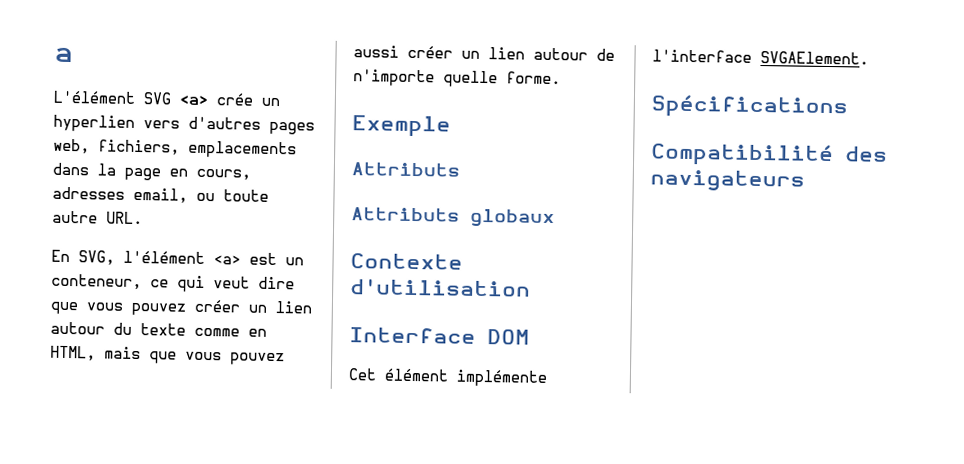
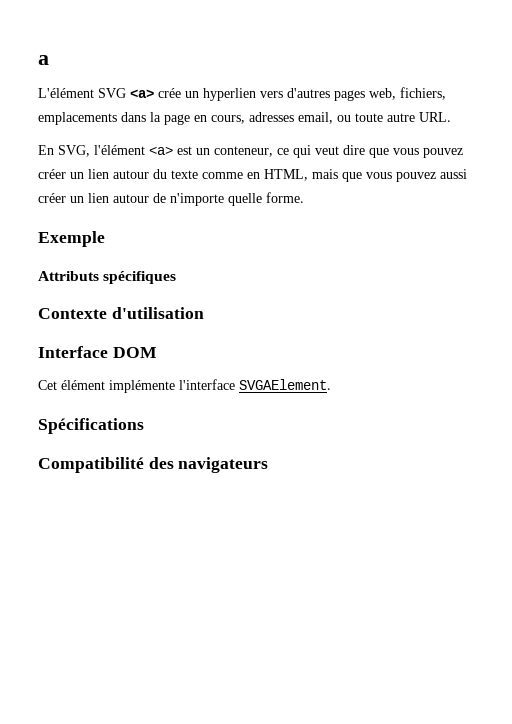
[351,207,555,229] // Attributs globaux -> [103,271,177,284] spécifiques

